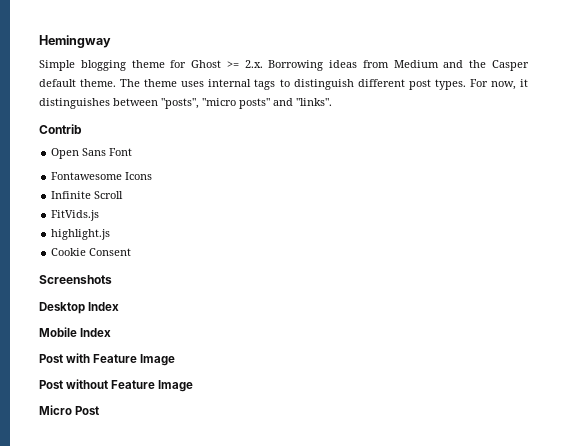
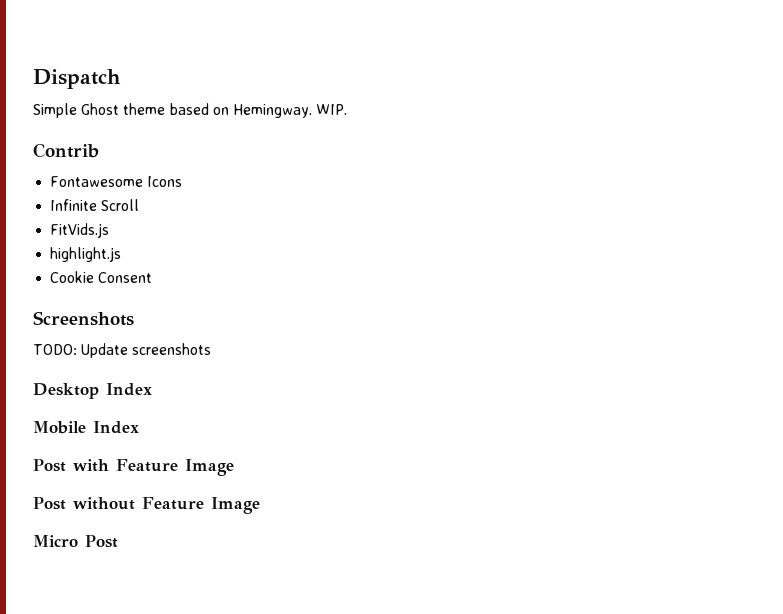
[39,35,111,48] Hemingway -> [33,69,121,89] Dispatch
[80,60,529,71] [39,79,528,90] [39,98,332,109] [39,124,82,134] [51,148,133,159] blogging theme for Ghost >= 2.x. Borrowing ideas from Medium and the Casper default theme. The theme uses internal tags to distinguish different post types. For now, it distinguishes between "posts", "micro posts" and "links". // Contrib // Open Sans Font -> [81,103,348,118] [33,143,99,158] Ghost theme based on Hemingway. WIP. // Contrib
(112, 279) none -> [33,343,212,358] // TODO: Update screenshots

